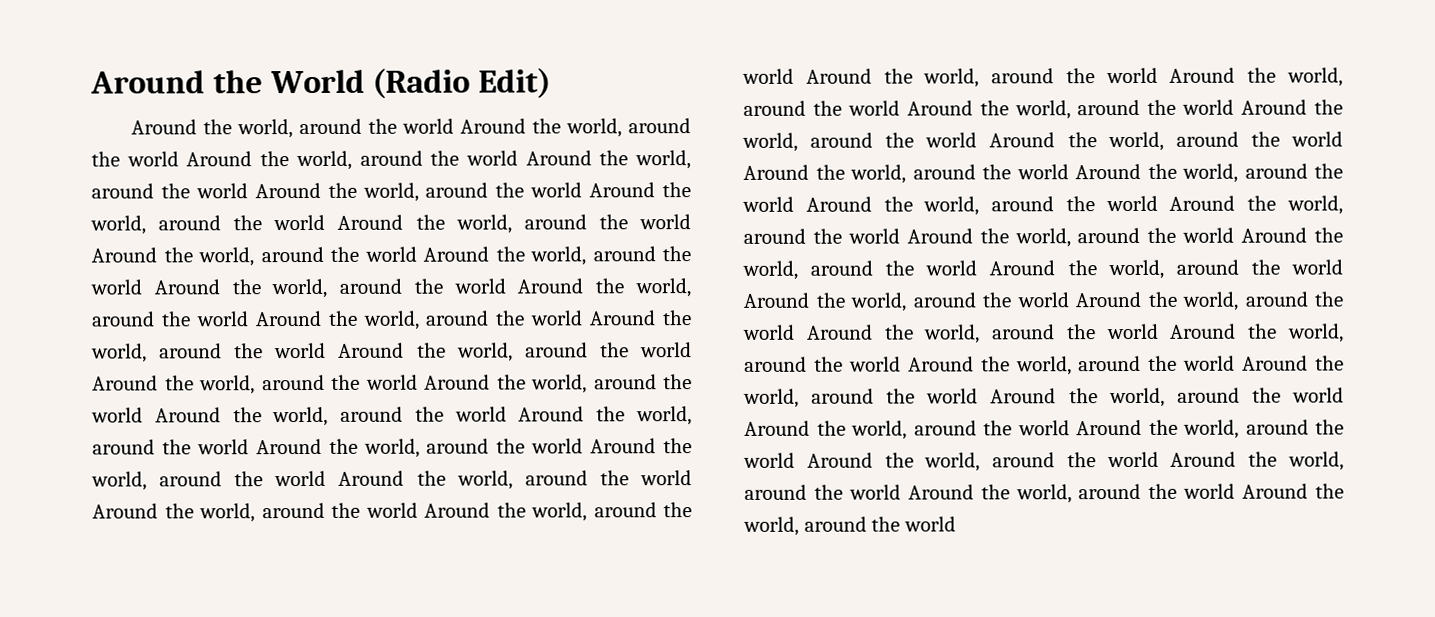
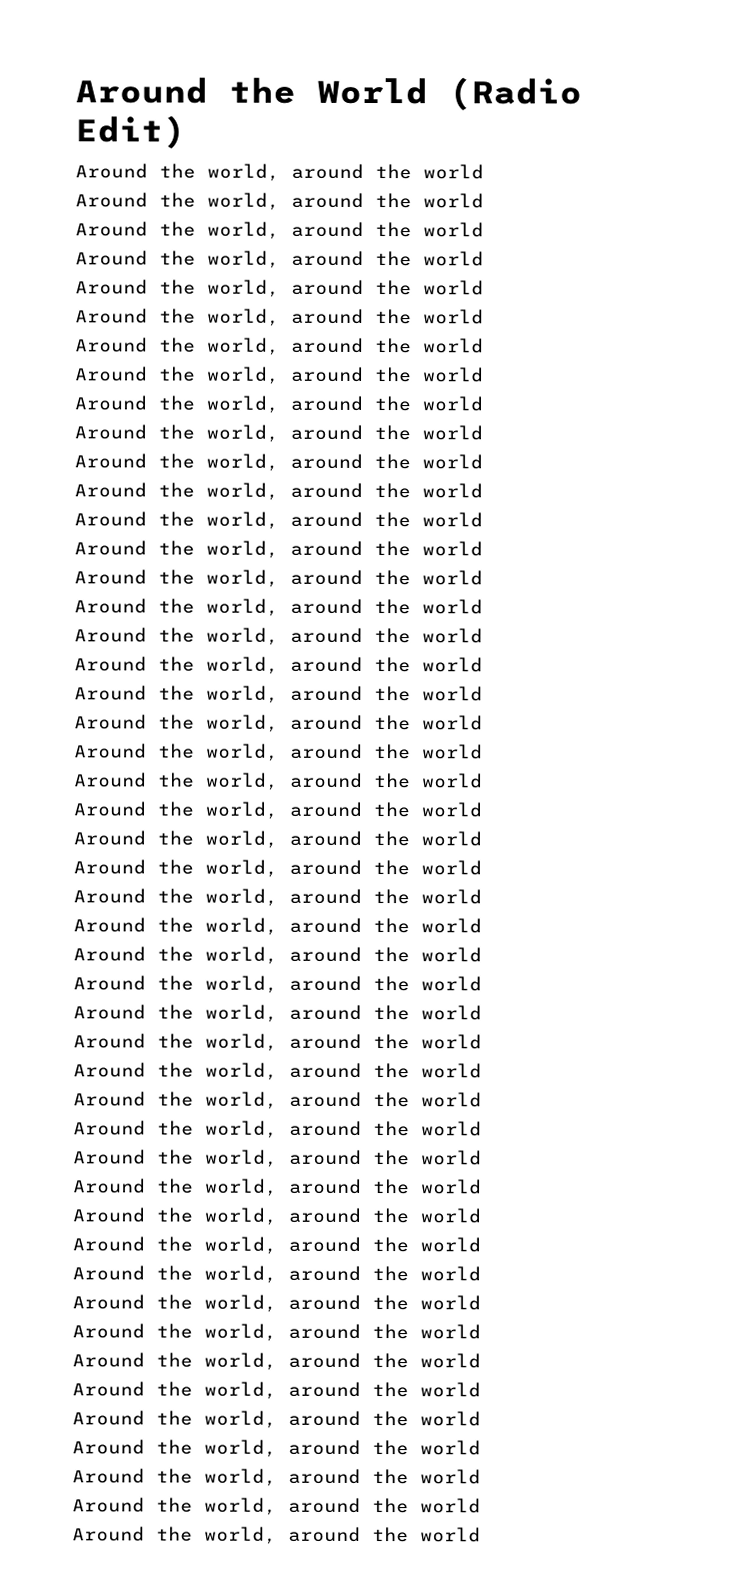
[459,118,692,138] [91,150,691,171] [91,182,692,202] [90,214,692,235] [91,246,691,267] [90,278,691,299] [92,310,693,330] [91,342,693,363] [92,374,692,395] [91,406,692,427] [92,438,693,458] [91,470,693,491] [92,502,692,523] [742,67,1343,88] [743,99,1343,120] [742,131,1343,152] [743,163,1343,184] [742,195,1343,216] [743,227,1343,248] [742,259,1343,280] [743,291,1343,312] [743,323,1344,344] [744,355,1344,376] [743,387,1344,408] [744,419,1344,440] [743,451,1344,472] [744,483,1236,504] Around the world, around the world Around the world, around the world Around the world, around the world Around the world, around the world Around the world, around the world Around the world, around the world Around the world, around the world Around the world, around the world Around the world, around the world Around the world, around the world Around the world, around the world Around the world, around the world Around the world, around the world Around the world, around the world Around the world, around the world Around the world, around the world Around the world, around the world Around the world, around the world Around the world, around the world Around the world, around the world Around the world, around the world Around the world, around the world Around the world, around the world Around the world, around the world Around the world, around the world Around the world, around the world Around the world, around the world Around the world, around the world Around the world, around the world Around the world, around the world Around the world, around the world Around the world, around the world Around the world, around the world Around the world, around the world Around the world, around the world Around the world, around the world Around the world, around the world Around the world, around the world Around the world, around the world Around the world, around the world Around the world, around the world Around the world, around the world Around the world, around the world Around the world, around the world Around the world, around the world Around the world, around the world -> [75,192,484,210] [75,221,484,239] [75,250,484,268] [75,279,484,297] [75,308,484,326] [75,337,484,355] [75,366,484,384] [74,395,483,413] [74,424,483,442] [74,453,483,471] [74,482,483,500] [74,511,483,529] [74,540,483,558] [74,569,483,587] [74,598,483,616] [74,627,483,645] [74,656,483,674] [74,685,483,703] [74,714,483,732] [74,743,483,761] [74,772,483,790] [73,801,482,819] [73,830,482,848] [73,859,482,877] [73,888,482,906] [73,917,482,935] [73,946,482,964] [73,975,482,993] [73,1004,482,1022] [73,1033,482,1051] [73,1062,482,1080] [73,1091,482,1109] [73,1120,482,1138] [73,1149,482,1167] [73,1178,482,1196] [72,1207,481,1225] [72,1236,481,1254] [72,1265,481,1283] [72,1294,481,1312] [72,1323,481,1341] [72,1352,481,1370] [72,1381,481,1399] [72,1410,481,1428] [72,1439,481,1457] [72,1468,481,1486] [72,1497,481,1515] // Around the world, around the world // Around the world, around the world // Around the world, around the world // Around the world, around the world // Around the world, around the world // Around the world, around the world // Around the world, around the world // Around the world, around the world // Around the world, around the world // Around the world, around the world // Around the world, around the world // Around the world, around the world // Around the world, around the world // Around the world, around the world // Around the world, around the world // Around the world, around the world // Around the world, around the world // Around the world, around the world // Around the world, around the world // Around the world, around the world // Around the world, around the world // Around the world, around the world // Around the world, around the world // Around the world, around the world // Around the world, around the world // Around the world, around the world // Around the world, around the world // Around the world, around the world // Around the world, around the world // Around the world, around the world // Around the world, around the world // Around the world, around the world // Around the world, around the world // Around the world, around the world // Around the world, around the world // Around the world, around the world // Around the world, around the world // Around the world, around the world // Around the world, around the world // Around the world, around the world // Around the world, around the world // Around the world, around the world // Around the world, around the world // Around the world, around the world // Around the world, around the world // Around the world, around the world //

